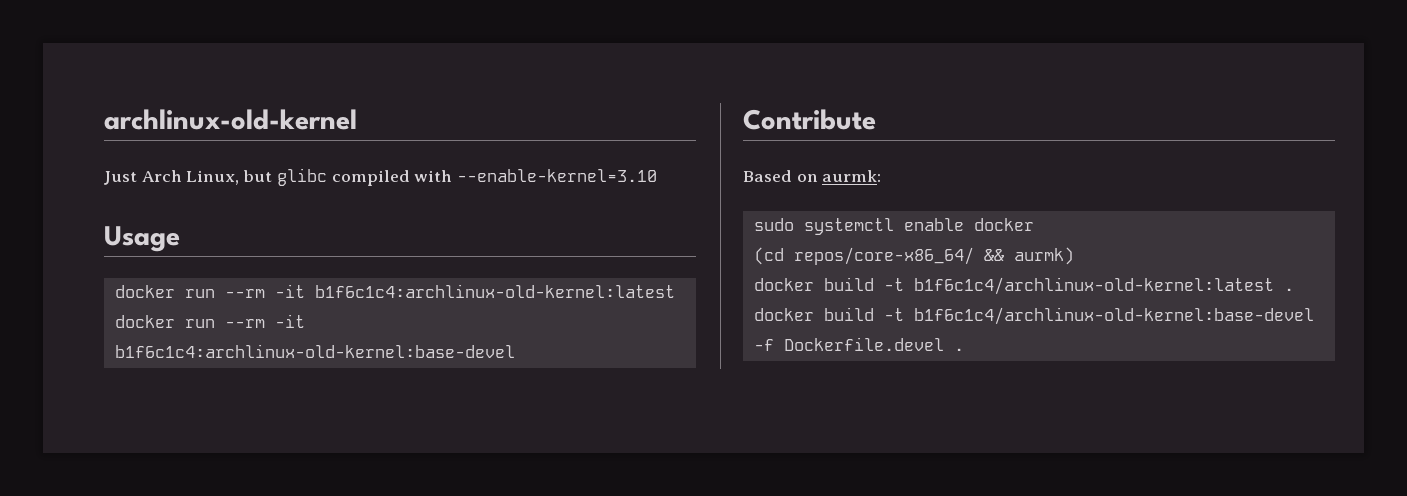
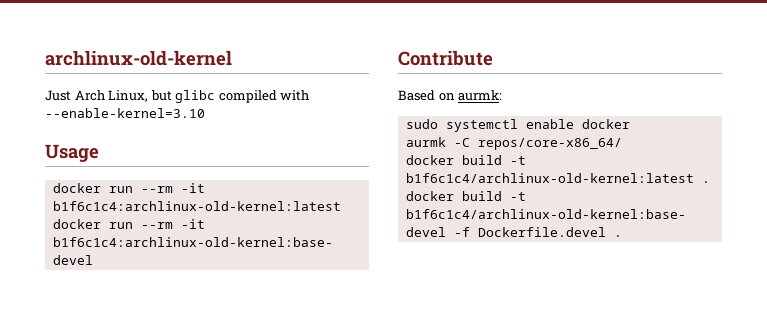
[753,247,784,265] (cd -> [405,137,470,147] aurmk -C
[983,247,1074,265] && aurmk) -> (622, 144) none

